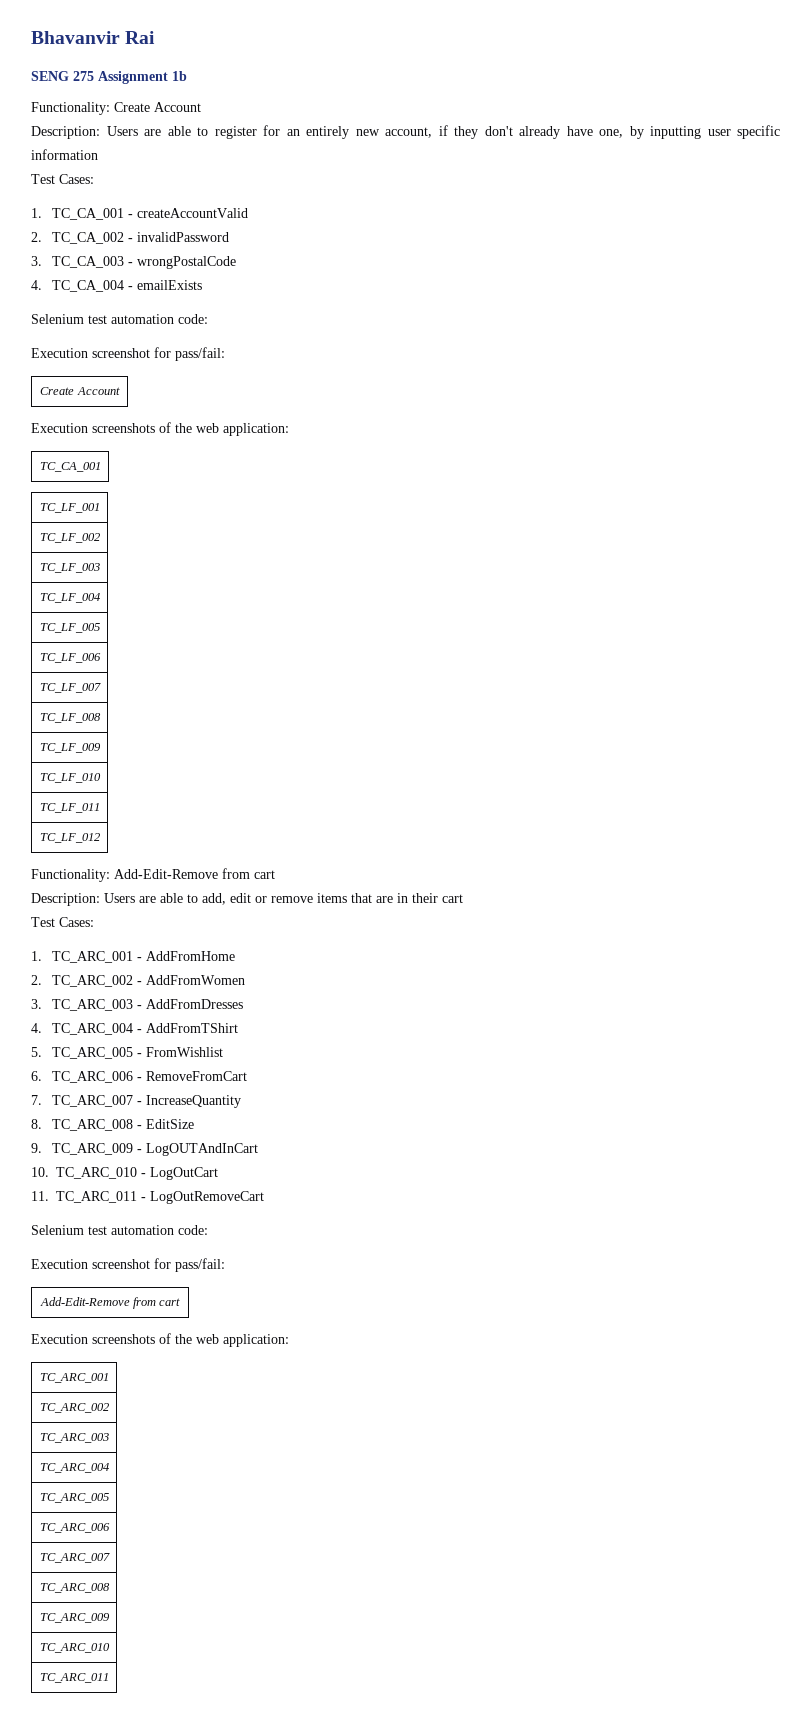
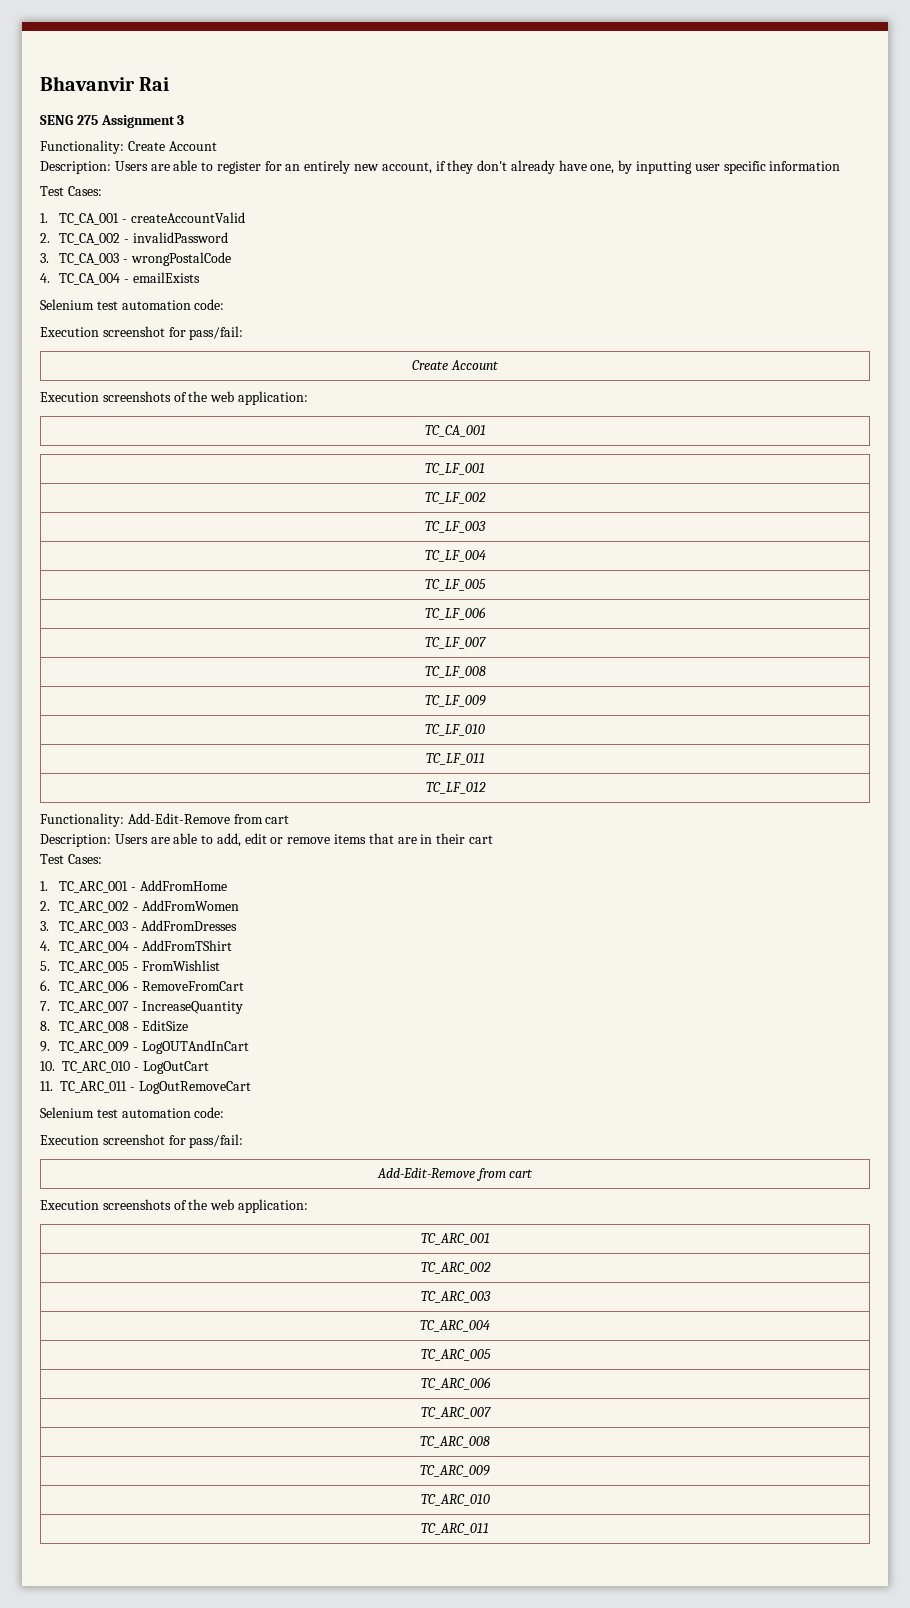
[172,71,187,81] 1b -> [177,115,185,125] 3

